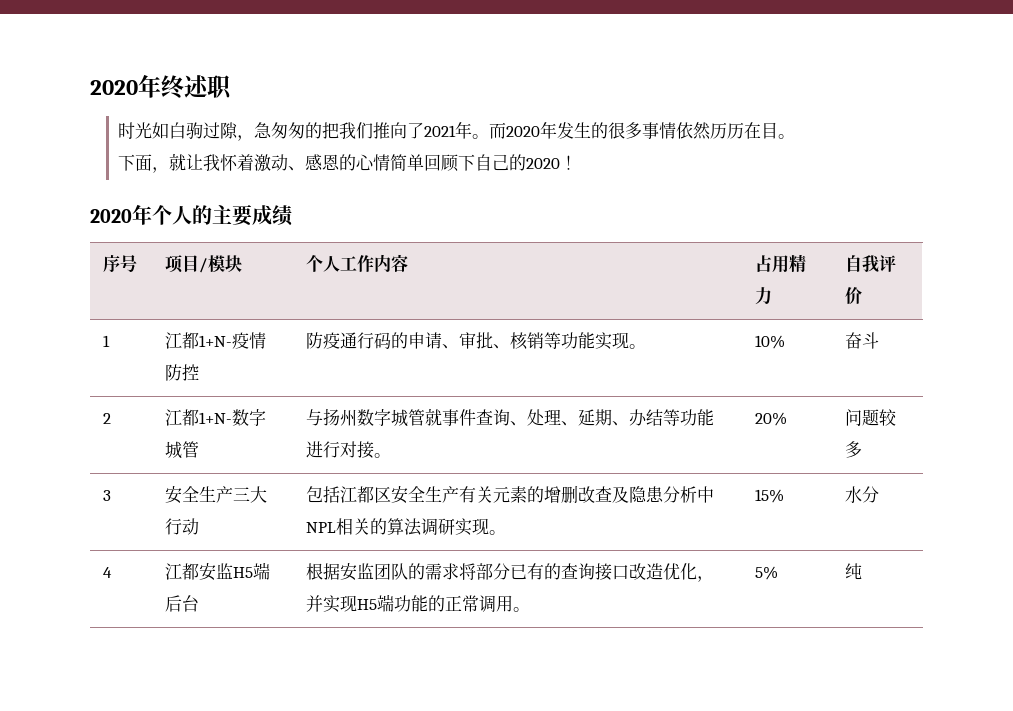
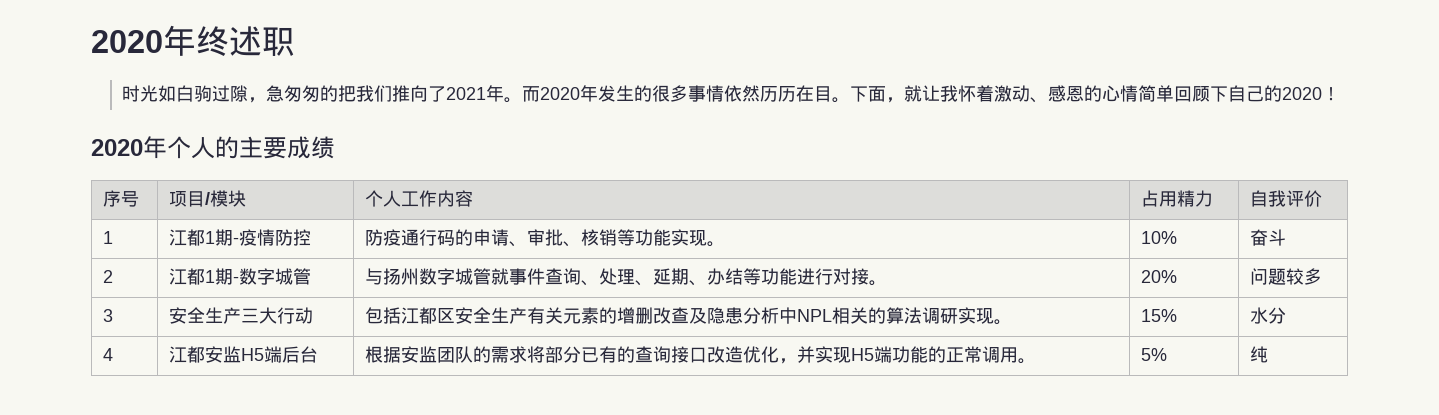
(795, 136) // -> (851, 100) none
[199,335,233,347] 1+N- -> [205,229,240,246] 1期-
[199,412,233,424] 1+N- -> [205,268,240,285] 1期-

